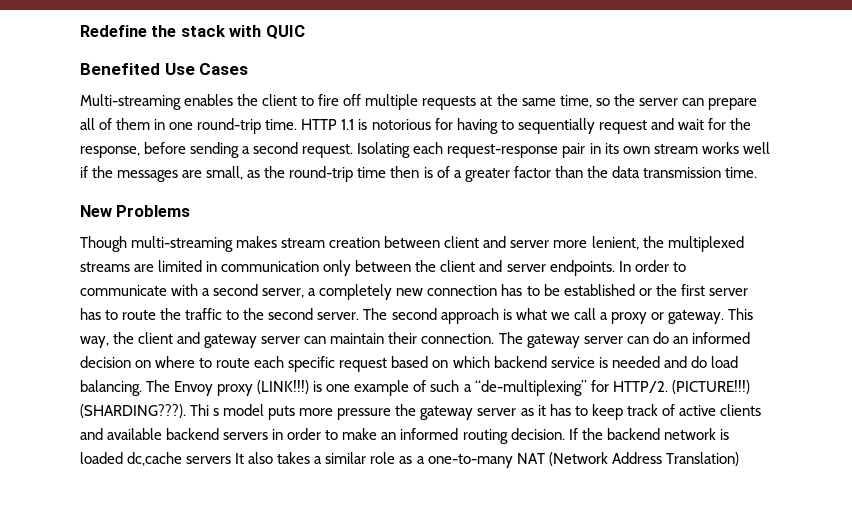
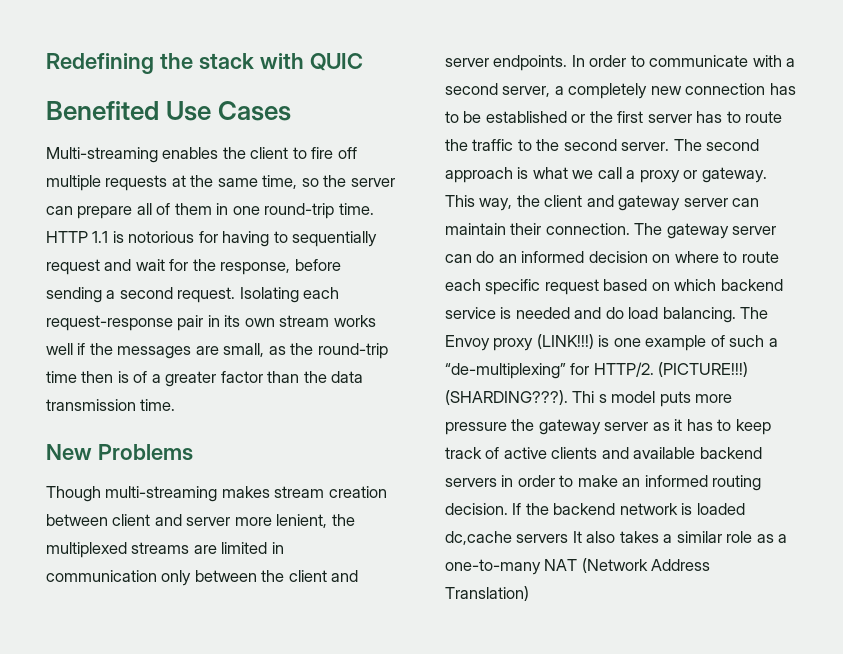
[80,25,147,37] Redefine -> [46,53,154,74] Redefining

